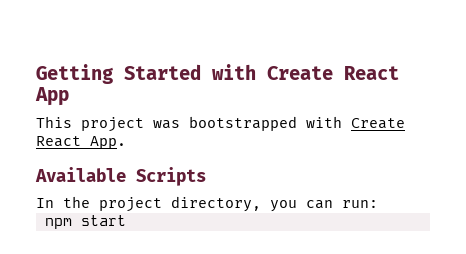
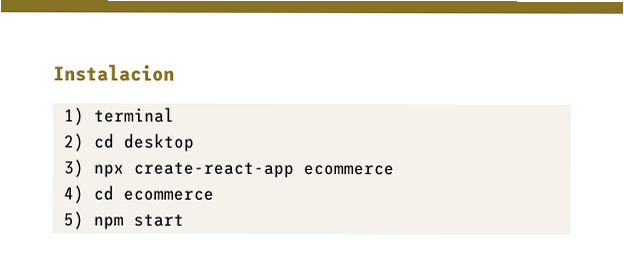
[36,64,399,84] [35,87,69,106] [36,116,405,132] [36,136,126,149] [35,167,206,186] [36,196,378,212] Getting Started with Create React App // This project was bootstrapped with Create React App. // Available Scripts // In the project directory, you can run: // -> [53,64,175,82] [63,107,175,126] [62,133,195,152] [62,159,394,178] [62,185,214,204] [62,211,84,230] Instalacion // 1) terminal // 2) cd desktop // 3) npx create-react-app ecommerce // 4) cd ecommerce // 5)

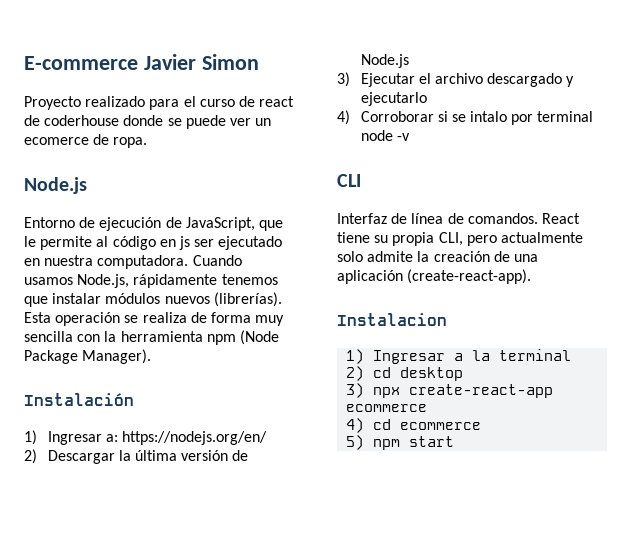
(53, 73) none -> [24,54,259,70] [24,96,295,110] [24,115,272,129] [24,134,148,148] [24,177,87,194] [24,217,283,231] [24,236,283,250] [24,255,242,269] [24,274,278,288] [24,292,282,307] [24,312,285,326] [24,330,279,345] [24,349,152,364] [24,393,134,406] [24,430,267,445] [24,449,249,464] [360,54,409,68] [337,72,575,87] [360,92,427,106] [337,110,594,125] [360,130,410,141] [337,174,361,187] [337,213,580,224] [337,232,583,246] [337,251,538,262] [337,269,532,284] E-commerce Javier Simon // Proyecto realizado para el curso de react de coderhouse donde se puede ver un ecomerce de ropa. // Node.js // Entorno de ejecución de JavaScript, que le permite al código en js ser ejecutado en nuestra computadora. Cuando usamos Node.js, rápidamente tenemos que instalar módulos nuevos (librerías). Esta operación se realiza de forma muy sencilla con la herramienta npm (Node Package Manager). // Instalación // 1) Ingresar a: https://nodejs.org/en/ // 2) Descargar la última versión de Node.js // 3) Ejecutar el archivo descargado y ejecutarlo // 4) Corroborar si se intalo por terminal node -v // CLI // Interfaz de línea de comandos. React tiene su propia CLI, pero actualmente solo admite la creación de una aplicación (create-react-app). //
(85, 116) none -> [373,350,491,364] Ingresar a la

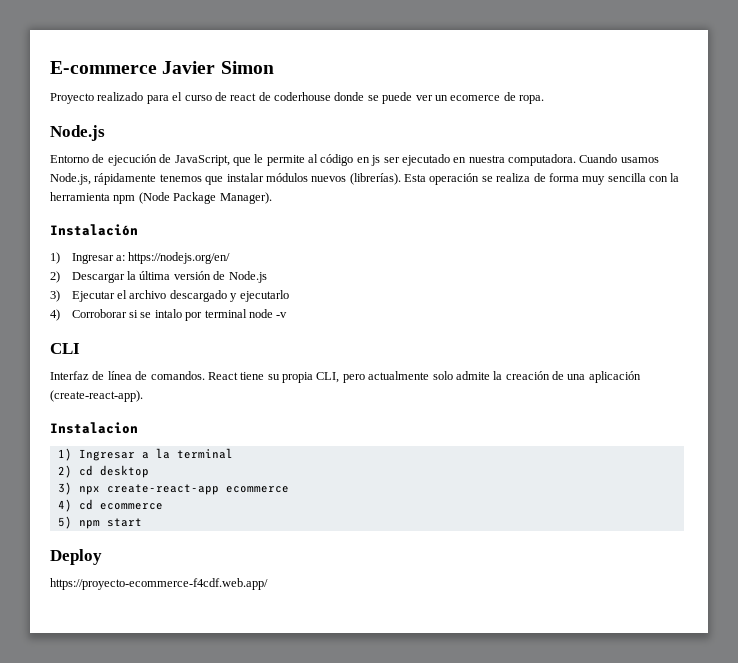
(455, 441) none -> [50,549,102,565] [50,578,268,590] // Deploy // https://proyecto-ecommerce-f4cdf.web.app/

